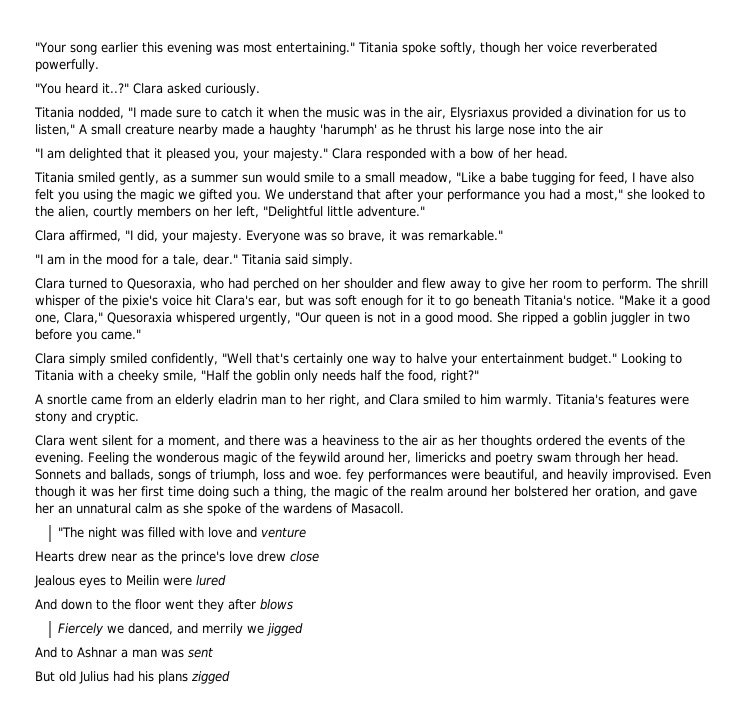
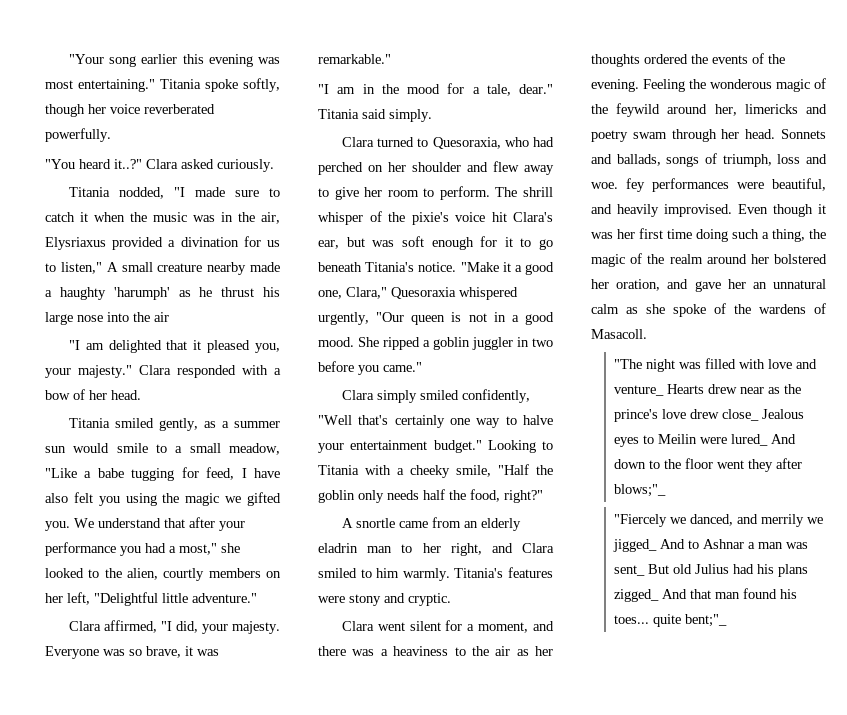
[260,527,306,538] venture // -> [614,385,665,396] venture_
[290,551,319,562] close // -> [722,409,760,421] close_
[196,575,226,586] lured // -> [731,434,769,446] lured_
[260,599,293,610] [57,623,104,636] blows // Fiercely -> [614,484,667,497] [614,514,668,527] blows;"_ // "Fiercely
[265,623,303,636] jigged // -> [613,539,658,552] jigged_
[188,647,213,658] sent // -> [614,565,646,576] sent_
[191,671,230,684] zigged -> [614,588,798,602] [614,614,728,627] zigged_ And that man found his toes... quite bent;"_

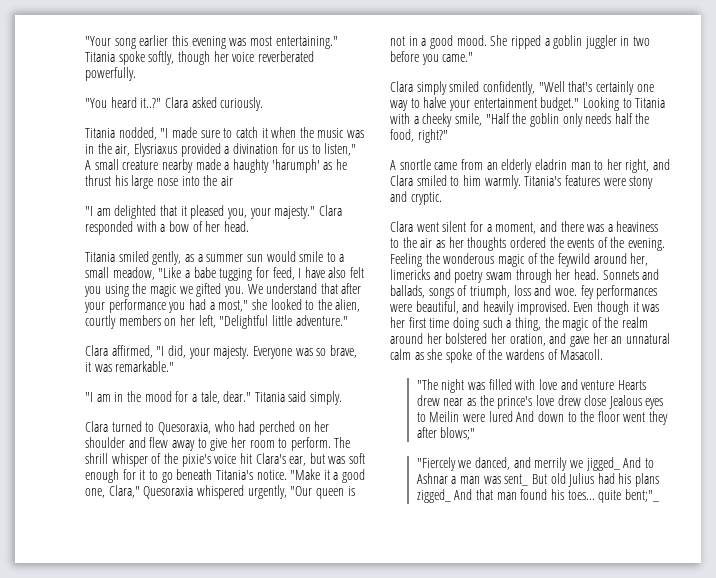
[614,385,665,396] venture_ -> [581,380,615,390] venture
[722,409,760,421] close_ -> [584,395,607,406] close
[731,434,769,446] lured_ -> [488,411,513,422] lured
[614,484,667,497] blows;"_ -> [440,427,476,440] blows;"

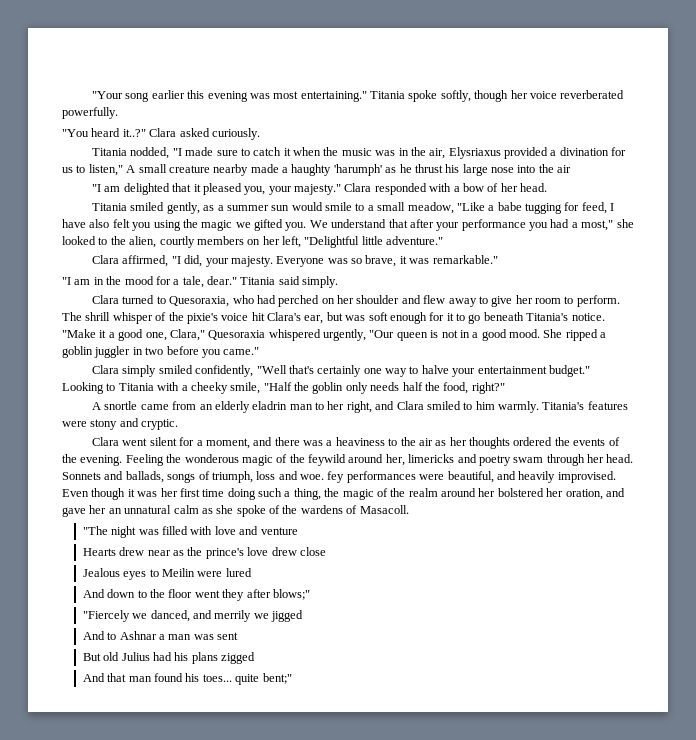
(615, 385) none -> (298, 531) //
(607, 400) none -> (326, 551) //
(513, 416) none -> (252, 572) //
[585,457,620,471] jigged_ -> [271,610,304,622] jigged //
[504,474,529,486] sent_ -> [217,632,239,640] sent //
[416,489,451,503] zigged_ -> [221,652,256,664] zigged //
[624,489,659,502] bent;"_ -> [262,673,292,684] bent;"

